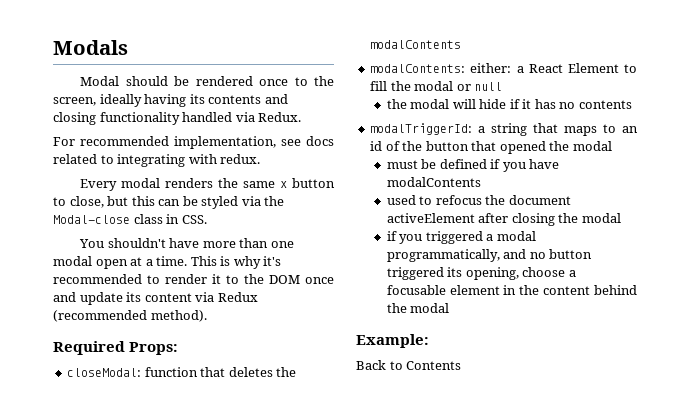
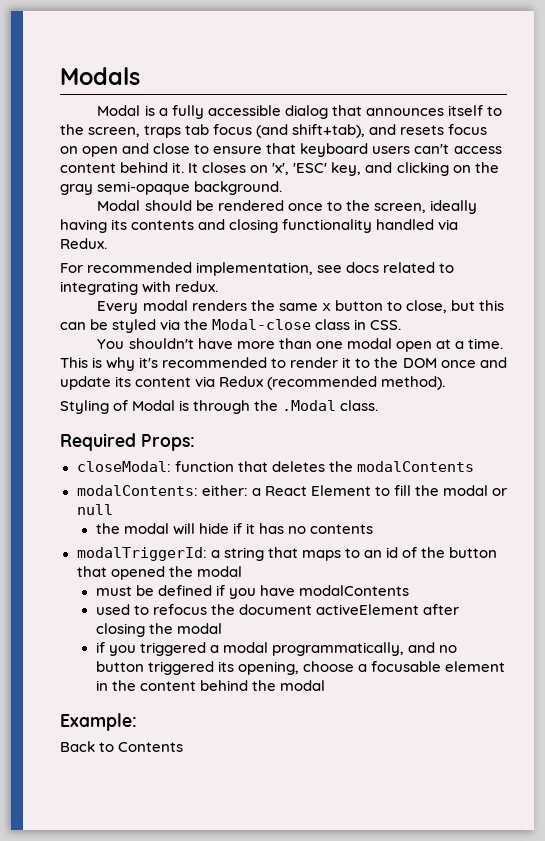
(128, 47) none -> [97,105,502,119] [60,124,488,138] [60,143,502,157] [60,162,499,176] [60,181,283,195] // Modal is a fully accessible dialog that announces itself to the screen, traps tab focus (and shift+tab), and resets focus on open and close to ensure that keyboard users can't access content behind it. It closes on 'x', 'ESC' key, and clicking on the gray semi-opaque background.
(207, 316) none -> [60,400,379,414] // Styling of Modal is through the .Modal class.

